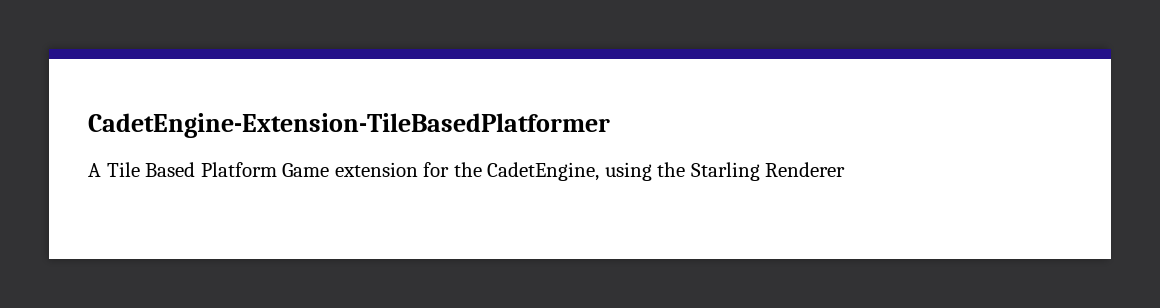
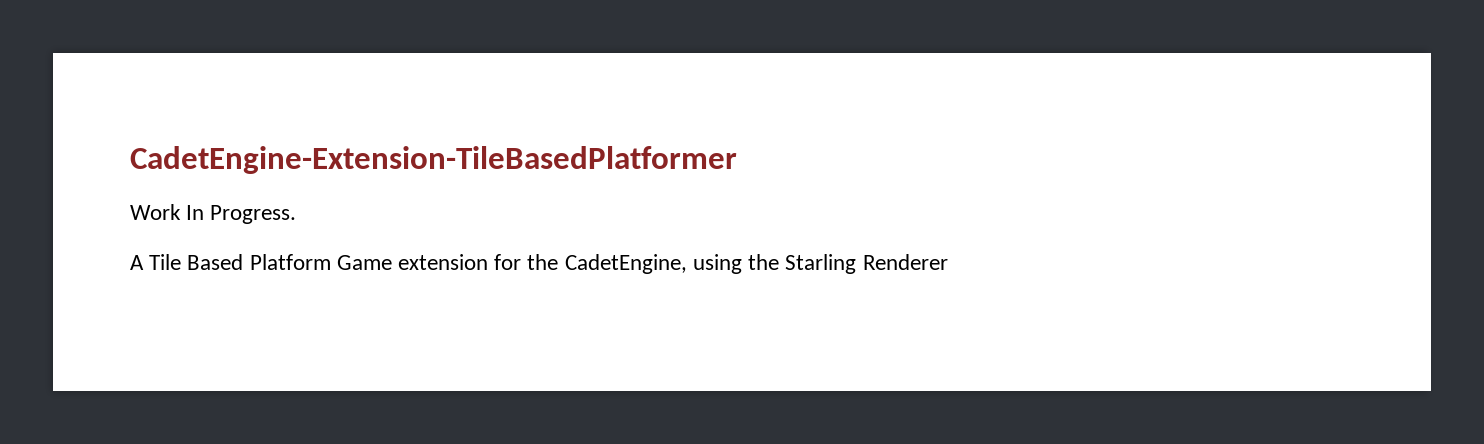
(610, 125) none -> [130,204,297,224] // Work In Progress.

